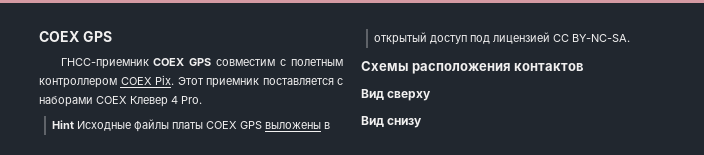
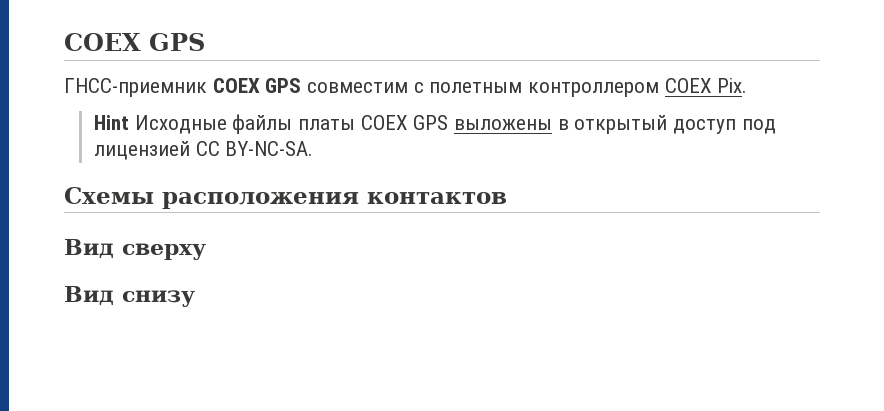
[177,77,343,88] [39,96,202,107] Этот приемник поставляется с наборами COEX Клевер 4 Pro. -> (748, 85) none

